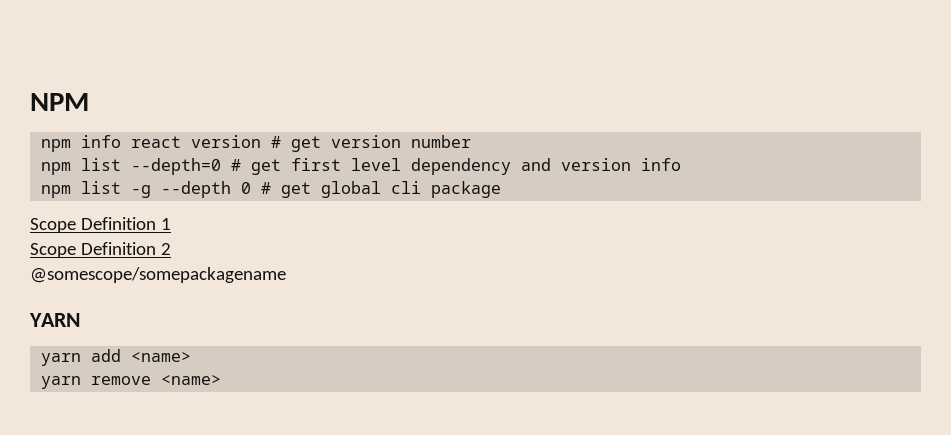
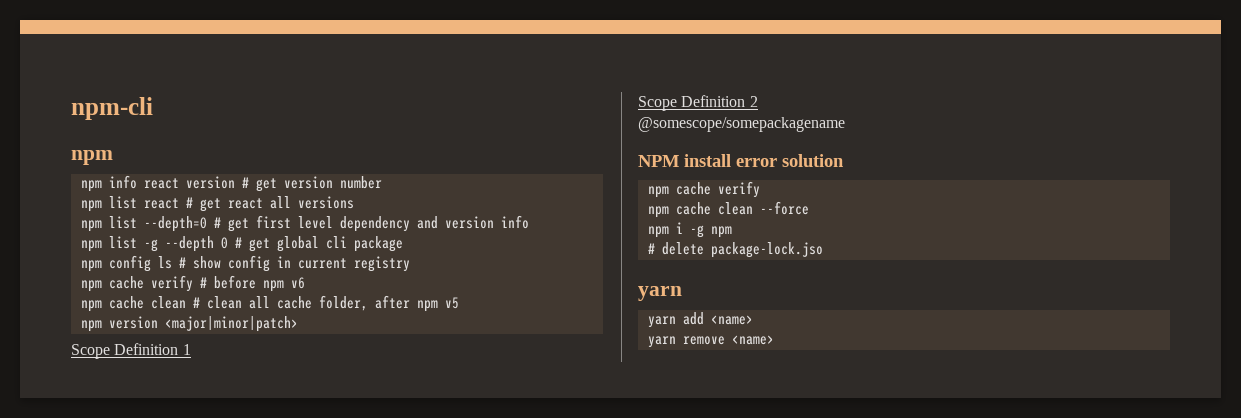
[30,93,89,111] NPM -> [71,97,153,120] [71,150,113,165] npm-cli // npm
(472, 141) none -> [80,196,354,212] // npm list react # get react all versions
(502, 189) none -> [80,255,410,272] [80,275,305,292] [80,295,459,312] [80,316,298,332] // npm config ls # show config in current registry // npm cache verify # before npm v6 // npm cache clean # clean all cache folder, after npm v5 // npm version <major|minor|patch>
[29,313,80,327] YARN -> [638,154,844,167] [647,181,760,198] [647,201,809,218] [647,222,732,238] [647,242,823,258] [638,286,682,301] NPM install error solution // npm cache verify // npm cache clean --force // npm i -g npm // # delete package-lock.jso // yarn

